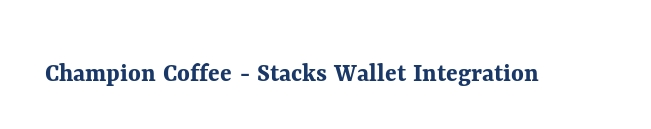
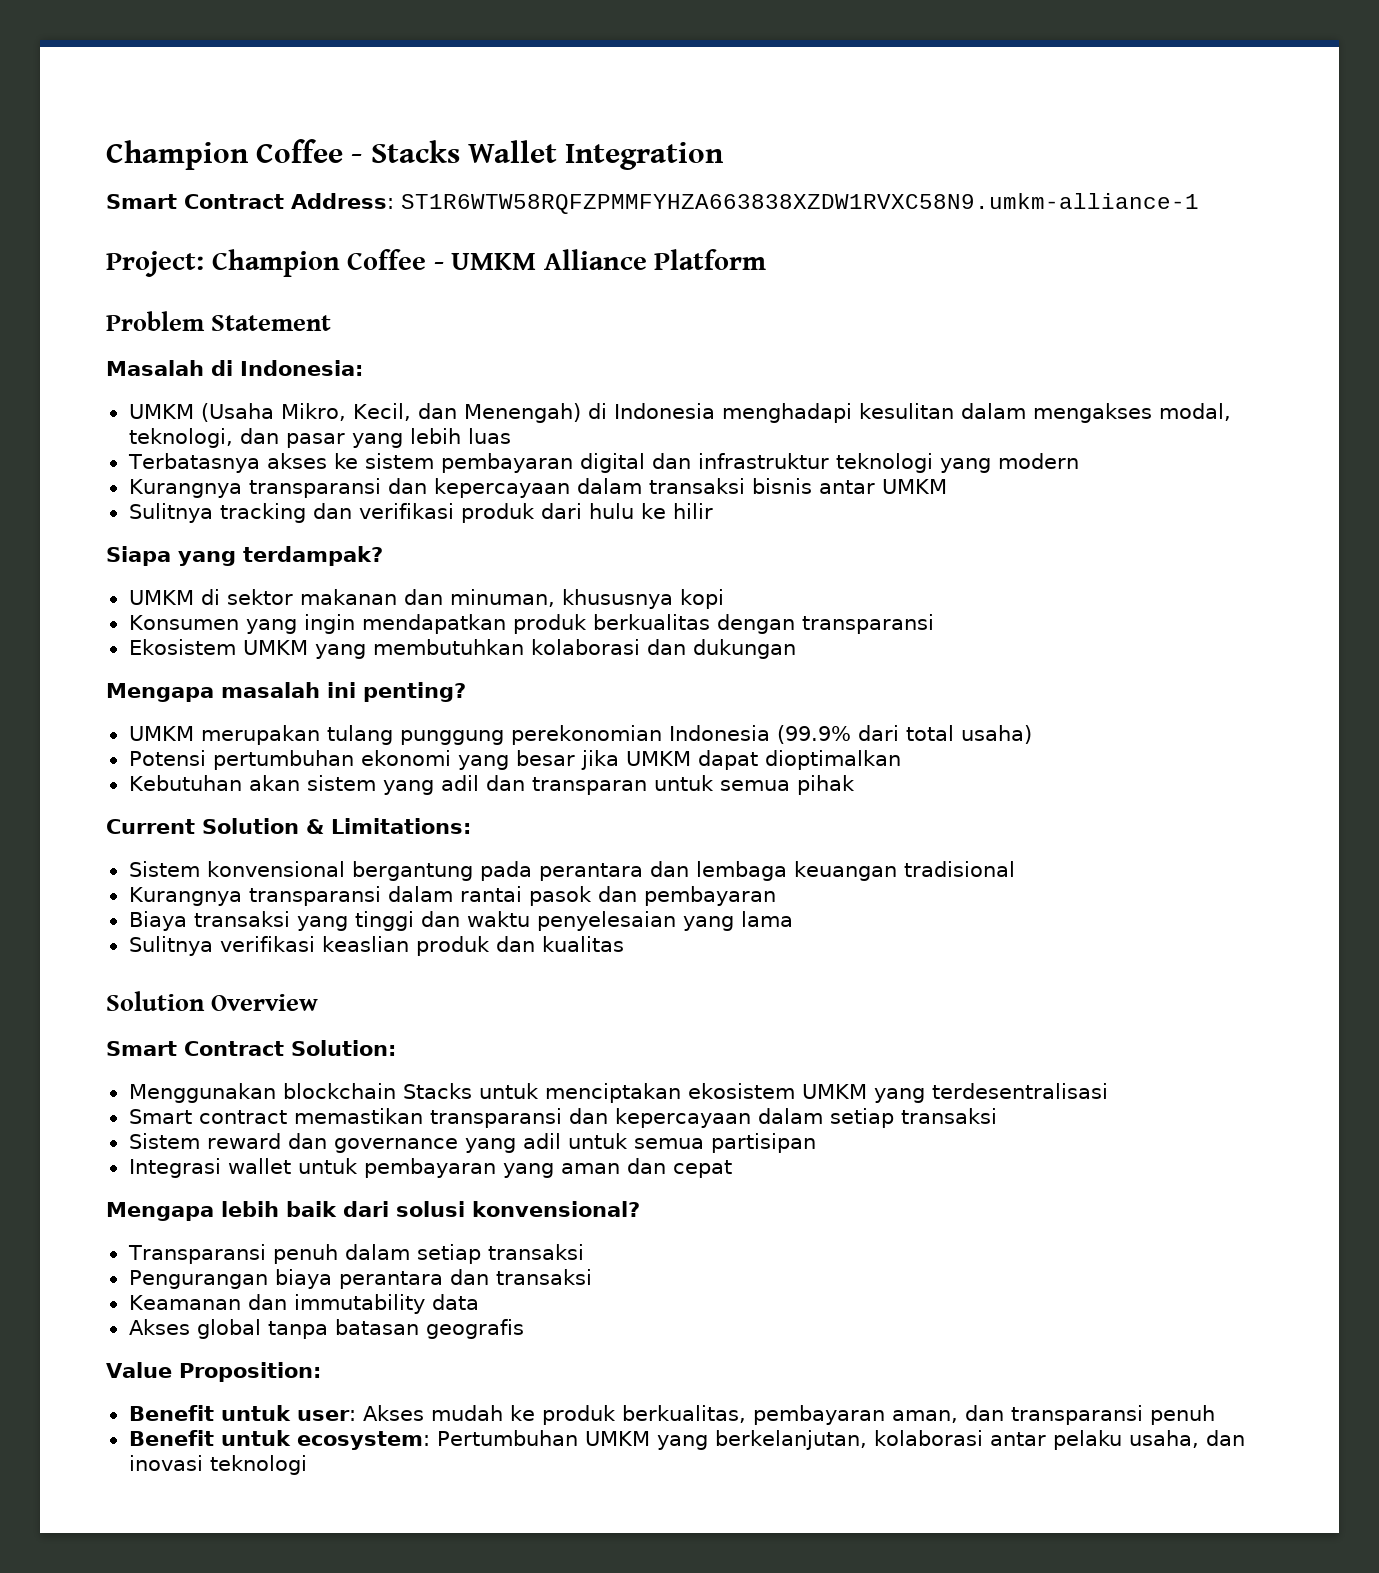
(540, 75) none -> [106,193,1199,214] [106,249,767,277] [106,311,332,331] [106,360,363,376] [128,403,1231,423] [128,428,511,448] [127,453,1080,473] [128,478,947,498] [128,503,713,523] [106,546,383,566] [128,589,724,609] [128,614,934,634] [128,639,796,659] [106,682,466,702] [128,725,1032,745] [128,750,901,770] [128,775,855,795] [106,818,471,834] [128,861,1015,881] [128,886,776,906] [128,911,793,931] [128,936,624,956] [106,991,319,1011] [106,1040,396,1056] [128,1083,1108,1103] [128,1108,997,1128] [128,1133,816,1153] [128,1158,732,1178] [106,1201,640,1221] [127,1244,584,1264] [128,1269,592,1289] [128,1294,479,1314] [128,1319,524,1339] [106,1362,321,1382] [128,1405,1215,1425] [128,1430,1246,1450] [128,1455,307,1475] // Smart Contract Address: ST1R6WTW58RQFZPMMFYHZA663838XZDW1RVXC58N9.umkm-alliance-1 // Project: Champion Coffee - UMKM Alliance Platform // Problem Statement // Masalah di Indonesia: // UMKM (Usaha Mikro, Kecil, dan Menengah) di Indonesia menghadapi kesulitan dalam mengakses modal, teknologi, dan pasar yang lebih luas // Terbatasnya akses ke sistem pembayaran digital dan infrastruktur teknologi yang modern // Kurangnya transparansi dan kepercayaan dalam transaksi bisnis antar UMKM // Sulitnya tracking dan verifikasi produk dari hulu ke hilir // Siapa yang terdampak? // UMKM di sektor makanan dan minuman, khususnya kopi // Konsumen yang ingin mendapatkan produk berkualitas dengan transparansi // Ekosistem UMKM yang membutuhkan kolaborasi dan dukungan // Mengapa masalah ini penting? // UMKM merupakan tulang punggung perekonomian Indonesia (99.9% dari total usaha) // Potensi pertumbuhan ekonomi yang besar jika UMKM dapat dioptimalkan // Kebutuhan akan sistem yang adil dan transparan untuk semua pihak // Current Solution & Limitations: // Sistem konvensional bergantung pada perantara dan lembaga keuangan tradisional // Kurangnya transparansi dalam rantai pasok dan pembayaran // Biaya transaksi yang tinggi dan waktu penyelesaian yang lama // Sulitnya verifikasi keaslian produk dan kualitas // Solution Overview // Smart Contract Solution: // Menggunakan blockchain Stacks untuk menciptakan ekosistem UMKM yang terdesentralisasi // Smart contract memastikan transparansi dan kepercayaan dalam setiap transaksi // Sistem reward dan governance yang adil untuk semua partisipan // Integrasi wallet untuk pembayaran yang aman dan cepat // Mengapa lebih baik dari solusi konvensional? // Transparansi penuh dalam setiap transaksi // Pengurangan biaya perantara dan transaksi // Keamanan dan immutability data // Akses global tanpa batasan geografis // Value Proposition: // Benefit untuk user: Akses mudah ke produk berkualitas, pembayaran aman, dan transparansi penuh // Benefit untuk ecosystem: Pertumbuhan UMKM yang berkelanjutan, kolaborasi antar pelaku usaha, dan inovasi teknologi

